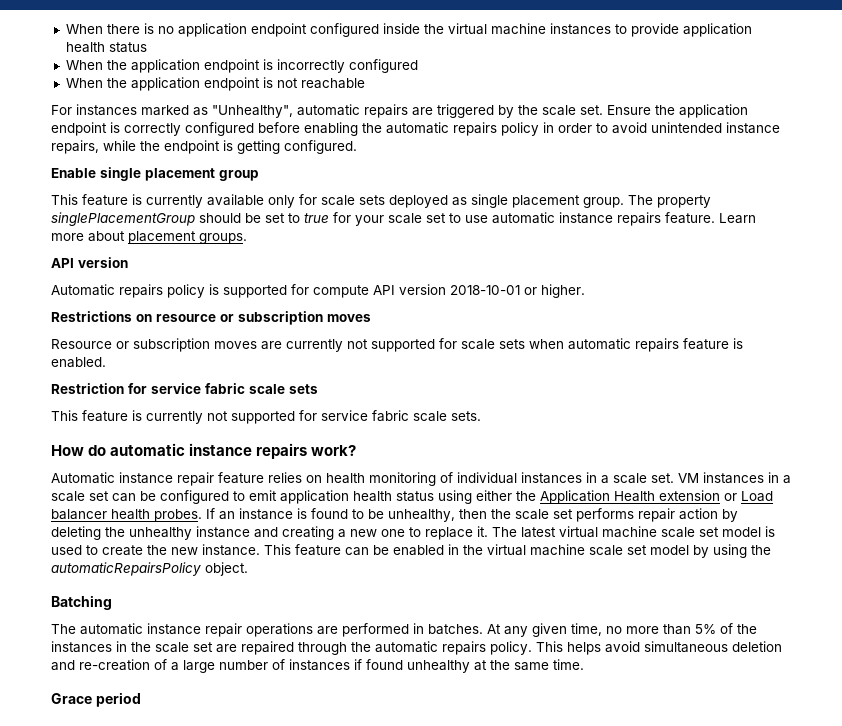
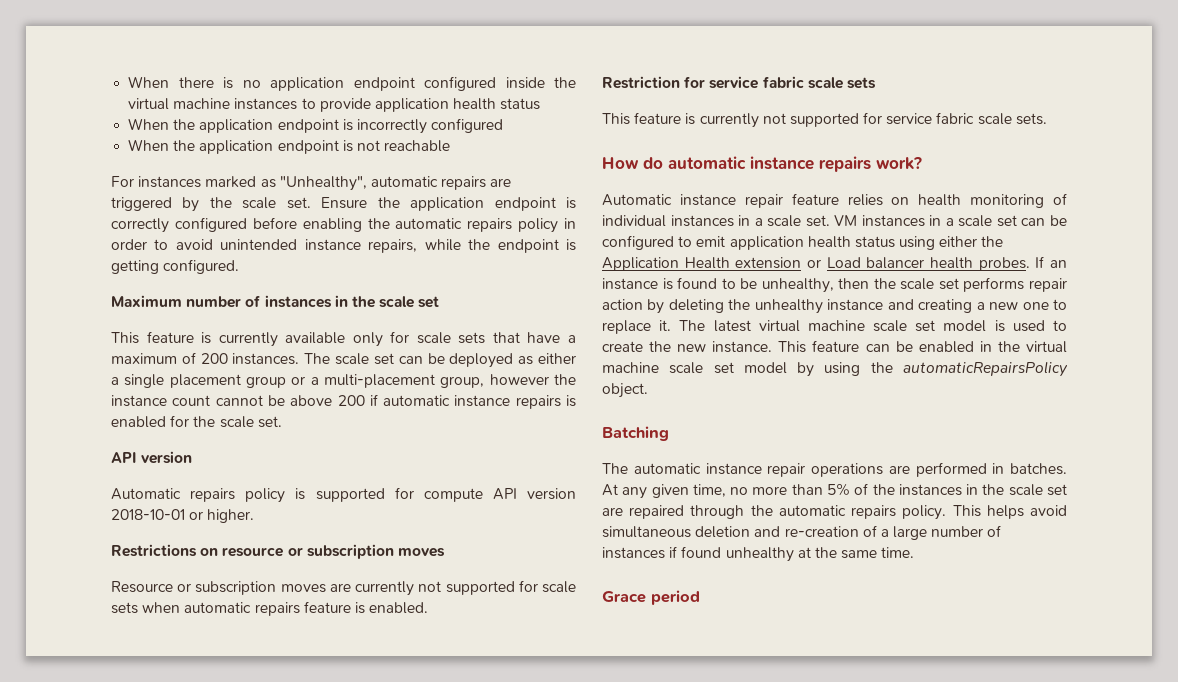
[51,167,259,181] Enable single placement group -> [111,295,440,308] Maximum number of instances in the scale set
[389,194,711,208] [51,212,756,226] [51,231,247,244] deployed as single placement group. The property singlePlacementGroup should be set to true for your scale set to use automatic instance repairs feature. Learn more about placement groups. -> [492,332,576,343] [111,352,576,368] [111,374,576,388] [111,394,576,409] [111,415,282,428] that have a maximum of 200 instances. The scale set can be deployed as either a single placement group or a multi-placement group, however the instance count cannot be above 200 if automatic instance repairs is enabled for the scale set.

